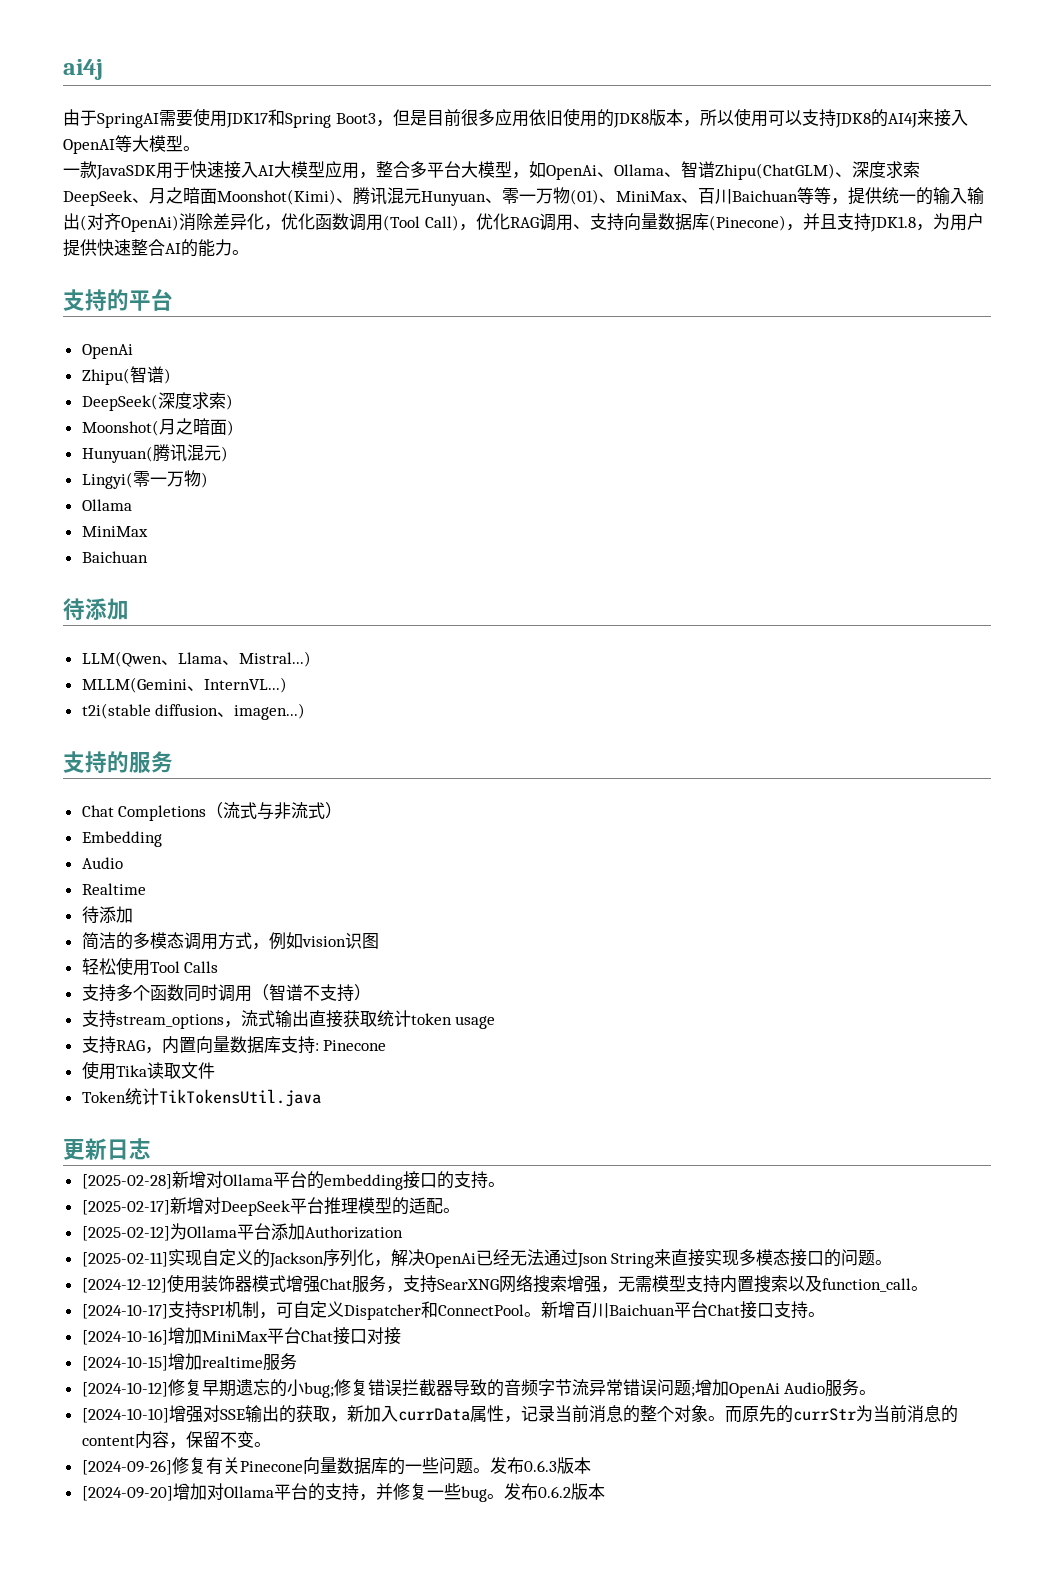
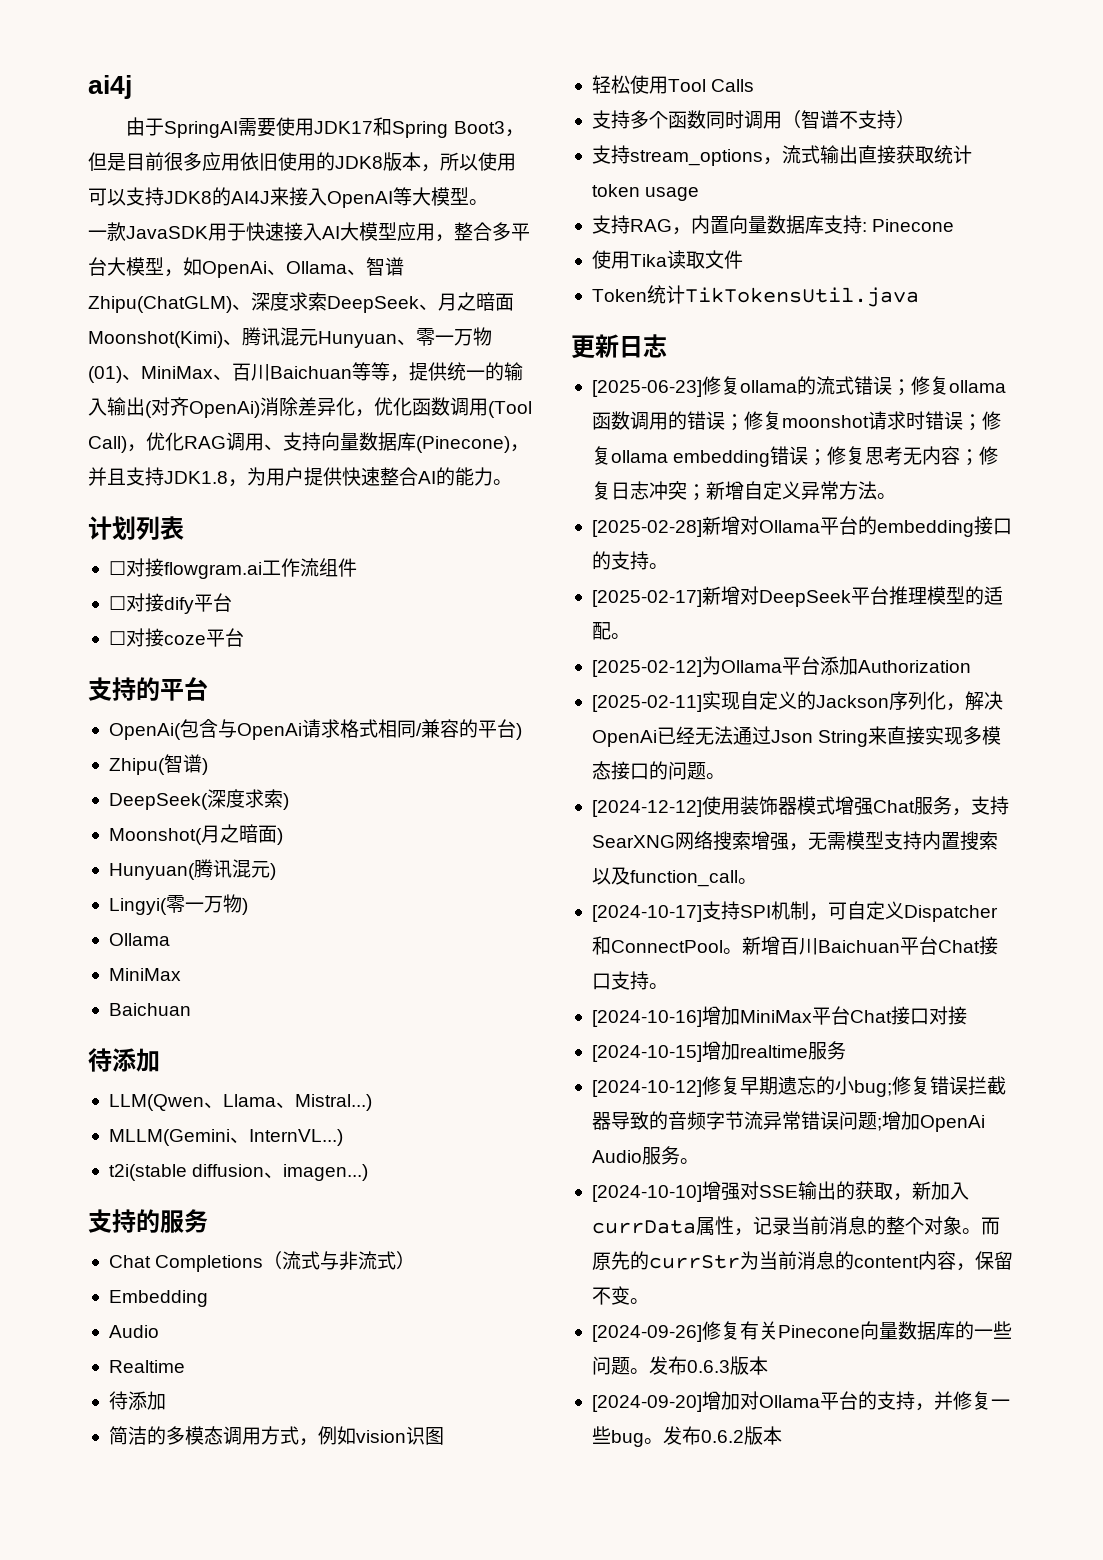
(249, 252) none -> [88,516,184,540] [108,558,357,579] [108,593,232,614] [108,628,244,647] // 计划列表 // ☐对接flowgram.ai工作流组件 // ☐对接dify平台 // ☐对接coze平台
[81,344,133,359] OpenAi -> [108,719,522,740] OpenAi(包含与OpenAi请求格式相同/兼容的平台)
(151, 1149) none -> [591,376,1006,397] [591,411,1001,431] [591,446,999,467] [591,481,896,501] // [2025-06-23]修复ollama的流式错误；修复ollama函数调用的错误；修复moonshot请求时错误；修复ollama embedding错误；修复思考无内容；修复日志冲突；新增自定义异常方法。

